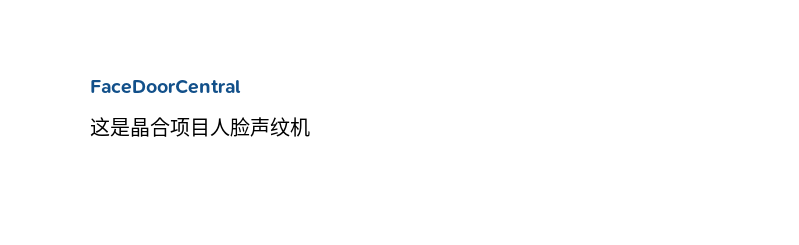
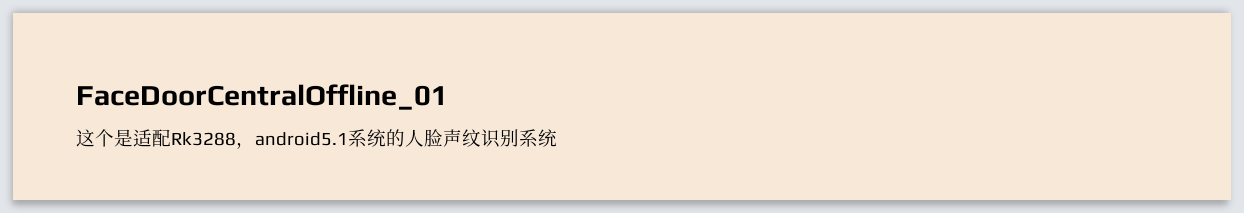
[90,79,241,94] FaceDoorCentral -> [76,84,448,110] FaceDoorCentralOffline_01
[110,117,310,137] 是晶合项目人脸声纹机 -> [95,129,557,149] 个是适配Rk3288，android5.1系统的人脸声纹识别系统

